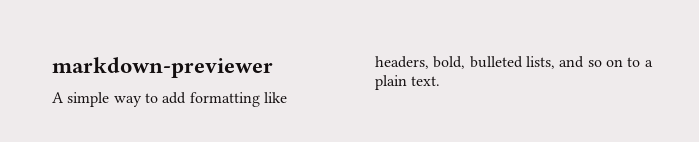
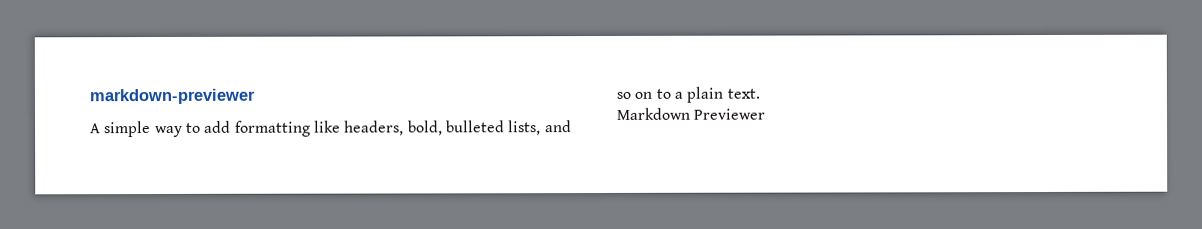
(441, 81) none -> [616,107,767,120] // Markdown Previewer

